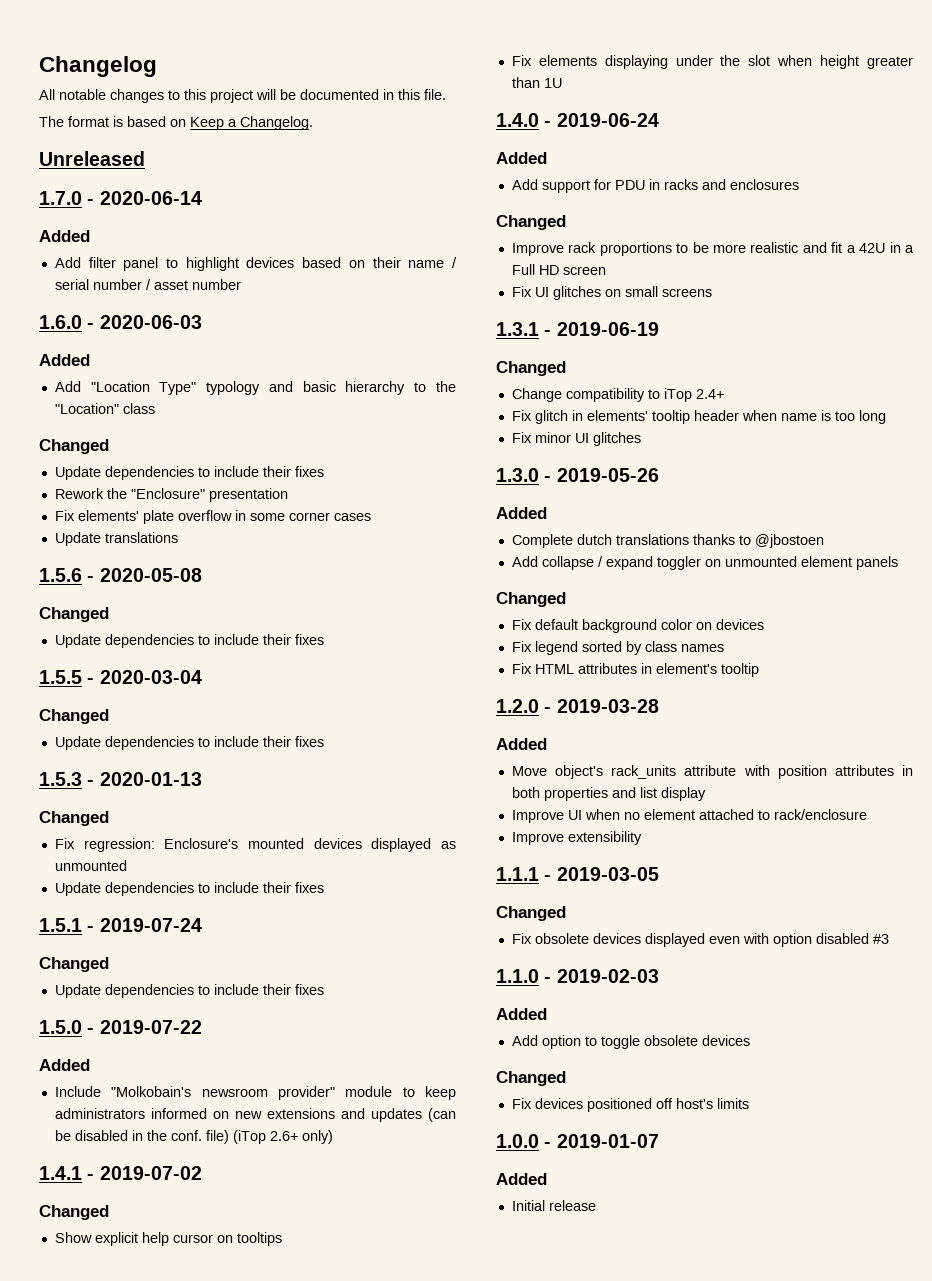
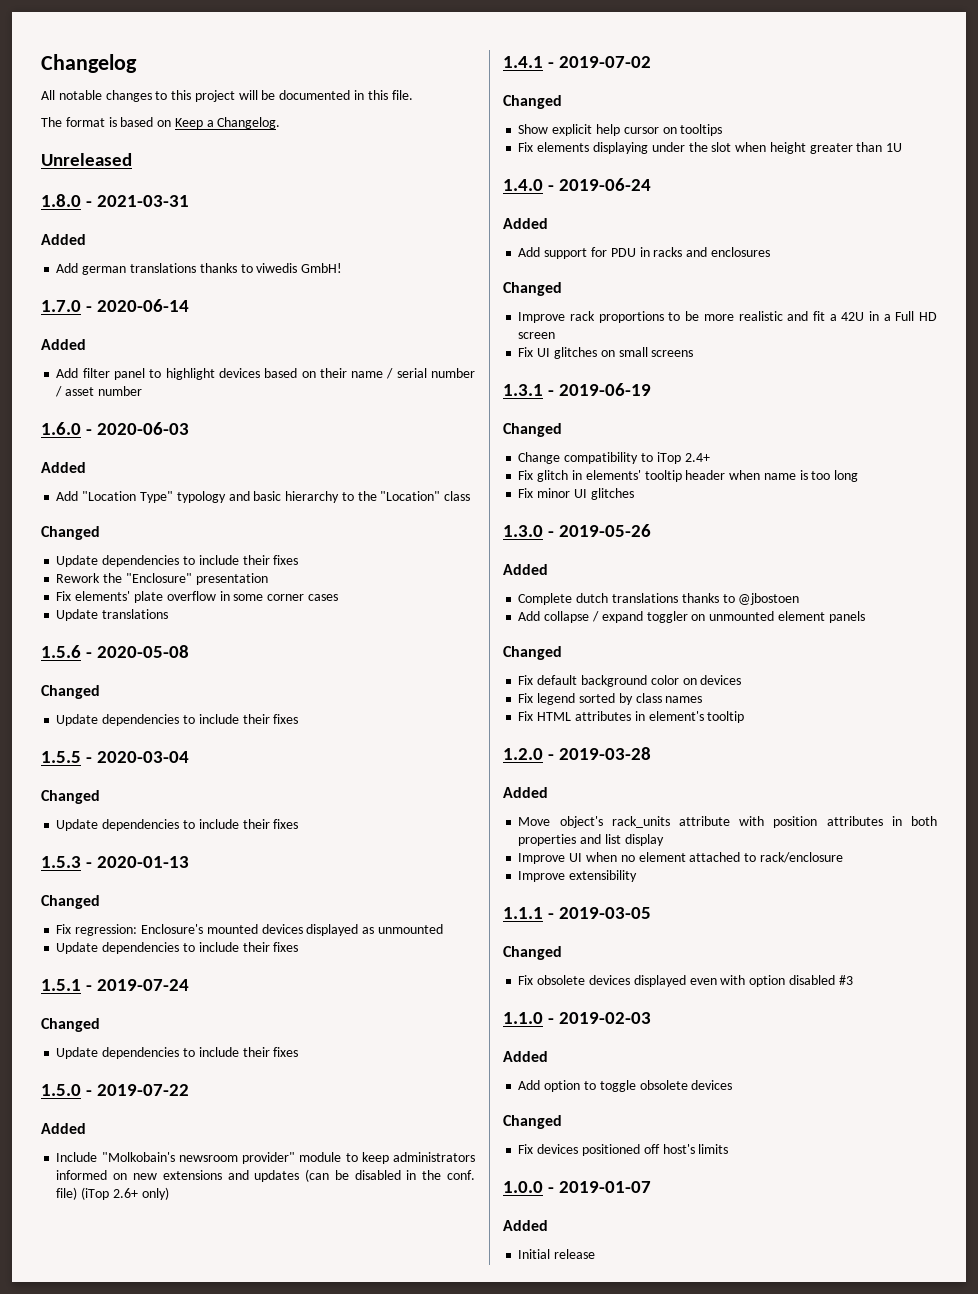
(145, 158) none -> [41,194,190,207] [41,234,86,245] [56,263,343,275] // 1.8.0 - 2021-03-31 // Added // Add german translations thanks to viwedis GmbH!

